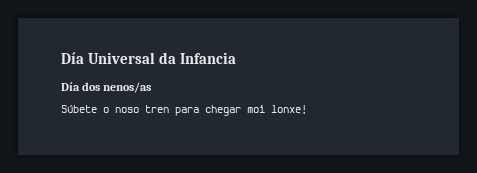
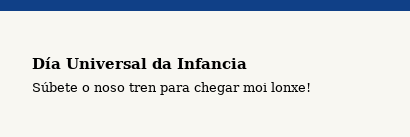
[61,82,152,93] // Día dos nenos/as -> (247, 63) none

